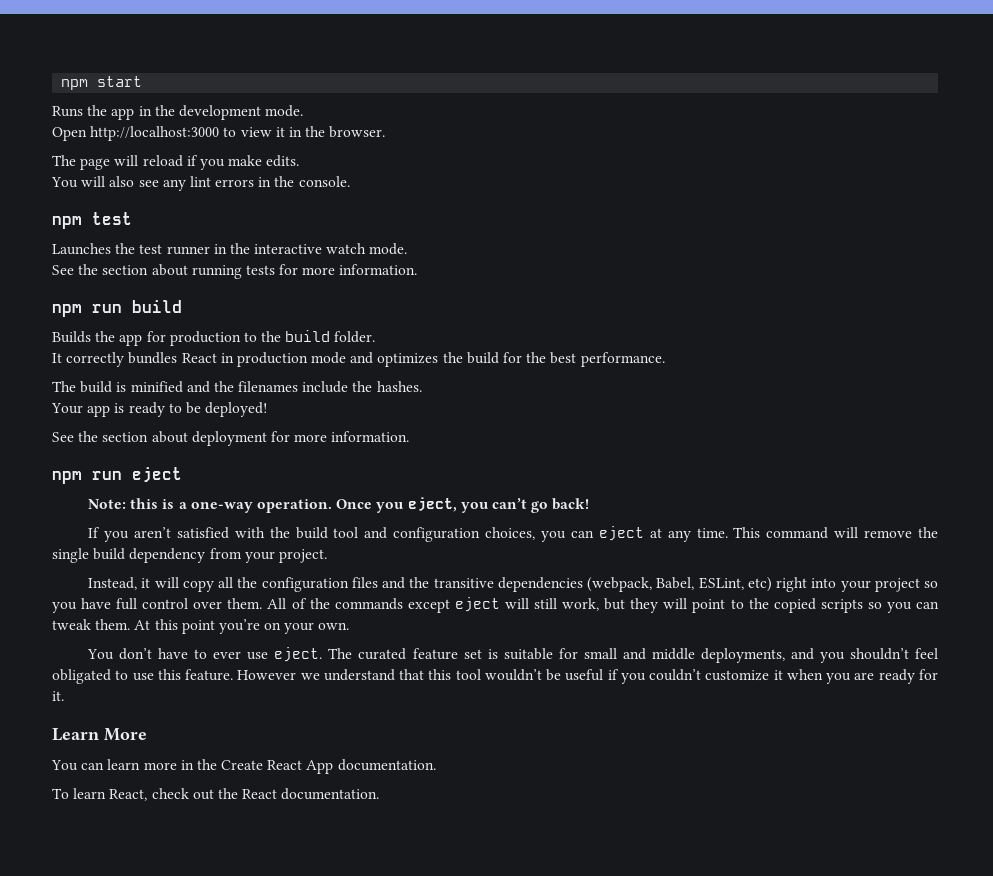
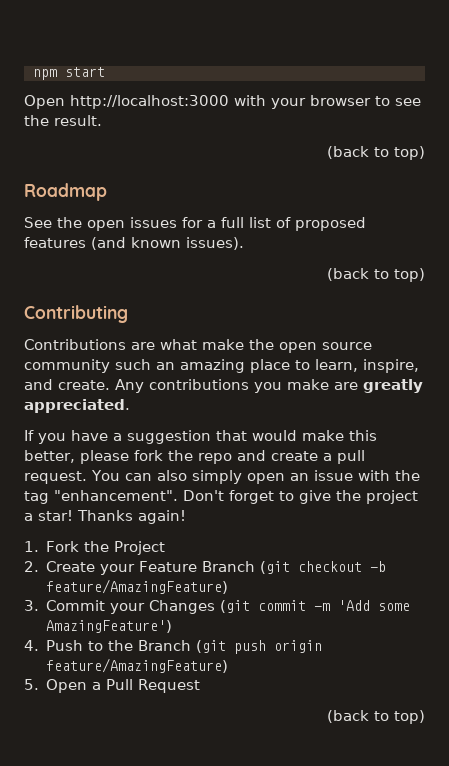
[52,105,304,120] [52,126,386,141] [52,155,300,170] [51,176,350,191] [52,212,132,229] [52,243,408,255] [52,264,418,279] [52,300,182,317] [52,330,376,346] [52,352,665,367] [52,381,422,393] [51,402,268,417] [52,431,410,446] [52,467,182,484] [88,497,590,513] [88,526,939,542] [52,548,327,563] [88,577,939,592] [52,597,940,613] [52,619,350,634] [87,647,939,663] [52,669,938,684] [52,691,64,701] [52,728,147,741] [51,759,436,774] [52,788,380,801] Runs the app in the development mode. // Open http://localhost:3000 to view it in the browser. // The page will reload if you make edits. // You will also see any lint errors in the console. // npm test // Launches the test runner in the interactive watch mode. // See the section about running tests for more information. // npm run build // Builds the app for production to the build folder. // It correctly bundles React in production mode and optimizes the build for the best performance. // The build is minified and the filenames include the hashes. // Your app is ready to be deployed! // See the section about deployment for more information. // npm run eject // Note: this is a one-way operation. Once you eject, you can’t go back! // If you aren’t satisfied with the build tool and configuration choices, you can eject at any time. This command will remove the single build dependency from your project. // Instead, it will copy all the configuration files and the transitive dependencies (webpack, Babel, ESLint, etc) right into your project so you have full control over them. All of the commands except eject will still work, but they will point to the copied scripts so you can tweak them. At this point you’re on your own. // You don’t have to ever use eject. The curated feature set is suitable for small and middle deployments, and you shouldn’t feel obligated to use this feature. However we understand that this tool wouldn’t be useful if you couldn’t customize it when you are ready for it. // Learn More // You can learn more in the Create React App documentation. // To learn React, check out the React documentation. -> [24,95,421,109] [24,115,102,126] [327,146,425,160] [24,183,107,201] [24,217,366,231] [24,237,244,250] [327,268,425,282] [24,305,128,323] [24,339,372,353] [24,359,419,373] [24,379,423,393] [24,399,130,413] [24,430,377,444] [24,450,365,464] [24,470,420,484] [24,490,418,504] [24,510,186,524] [24,541,166,555] [24,561,387,575] [46,579,229,594] [24,600,411,614] [46,620,173,633] [24,640,323,654] [46,658,229,673] [24,679,201,693] [327,710,425,724] Open http://localhost:3000 with your browser to see the result. // (back to top) // Roadmap // See the open issues for a full list of proposed features (and known issues). // (back to top) // Contributing // Contributions are what make the open source community such an amazing place to learn, inspire, and create. Any contributions you make are greatly appreciated. // If you have a suggestion that would make this better, please fork the repo and create a pull request. You can also simply open an issue with the tag "enhancement". Don't forget to give the project a star! Thanks again! // 1. Fork the Project // 2. Create your Feature Branch (git checkout -b feature/AmazingFeature) // 3. Commit your Changes (git commit -m 'Add some AmazingFeature') // 4. Push to the Branch (git push origin feature/AmazingFeature) // 5. Open a Pull Request // (back to top)

